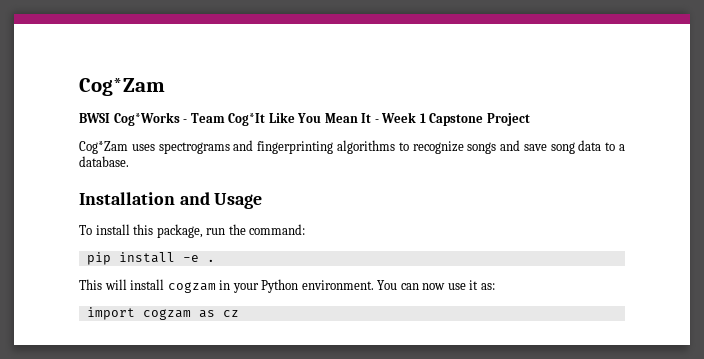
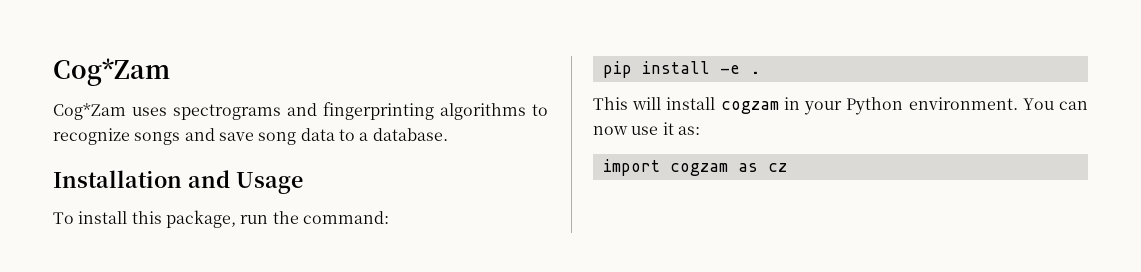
[79,78,165,96] [79,112,530,126] Cog*Zam // BWSI Cog*Works - Team Cog*It Like You Mean It - Week 1 Capstone Project -> [53,58,170,86] Cog*Zam

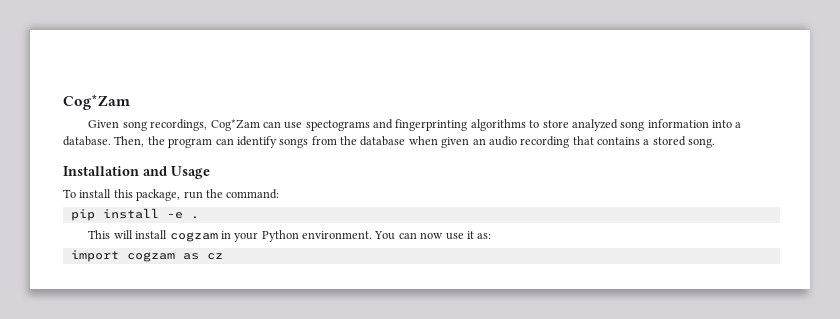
[53,102,548,120] [53,128,448,145] Cog*Zam uses spectrograms and fingerprinting algorithms to recognize songs and save song data to a database. -> [88,119,742,131] [63,136,716,148] Given song recordings, Cog*Zam can use spectograms and fingerprinting algorithms to store analyzed song information into a database. Then, the program can identify songs from the database when given an audio recording that contains a stored song.

